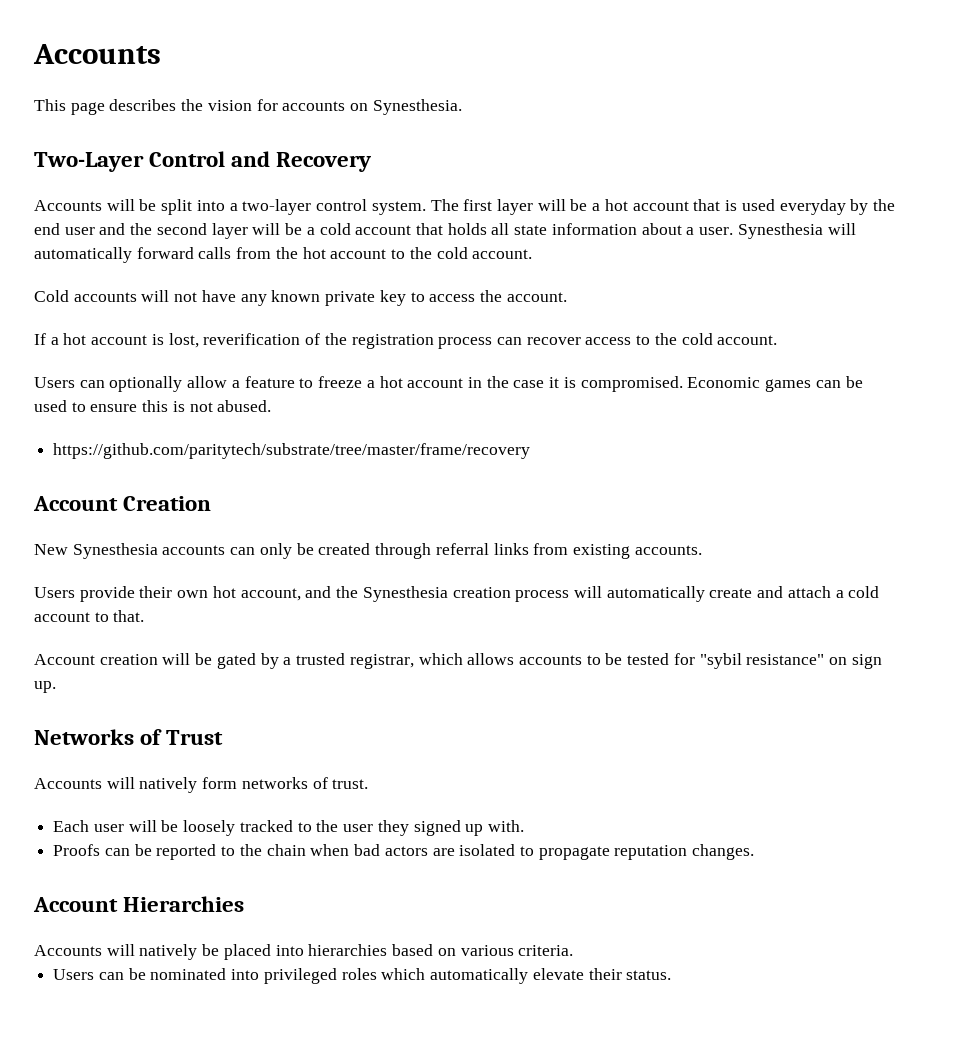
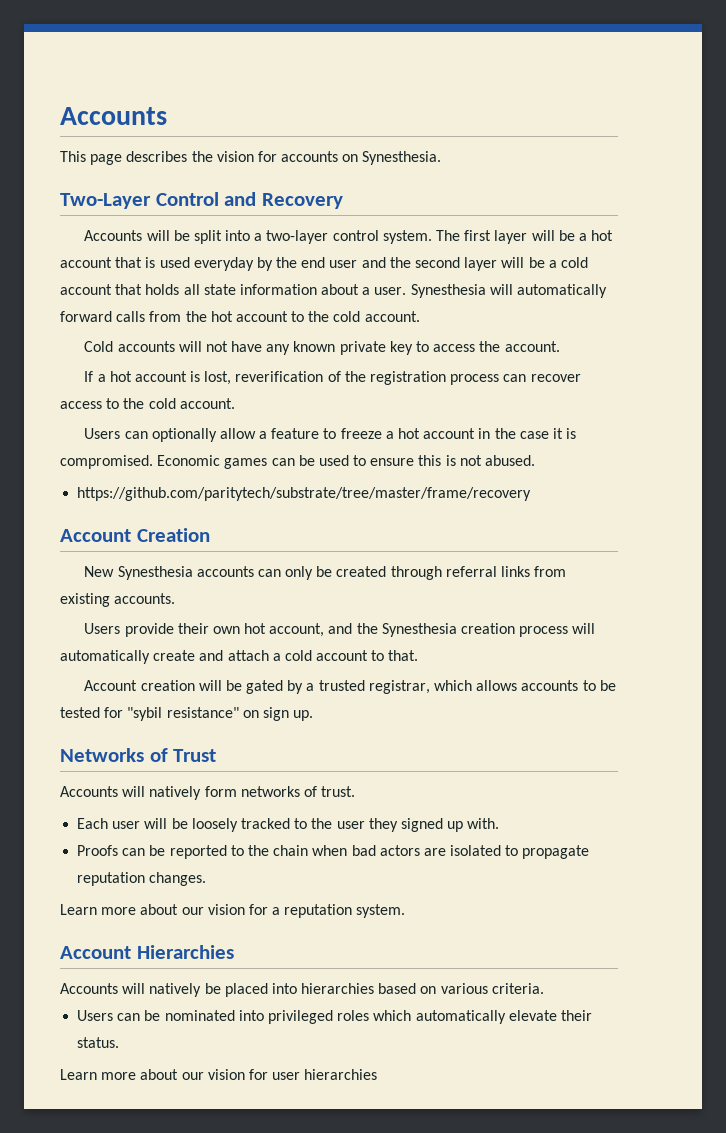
(755, 852) none -> [60,904,406,918] // Learn more about our vision for a reputation system.
(672, 975) none -> [60,1069,378,1080] // Learn more about our vision for user hierarchies

